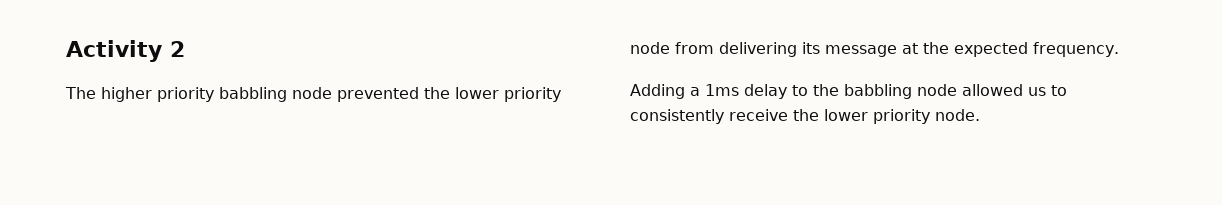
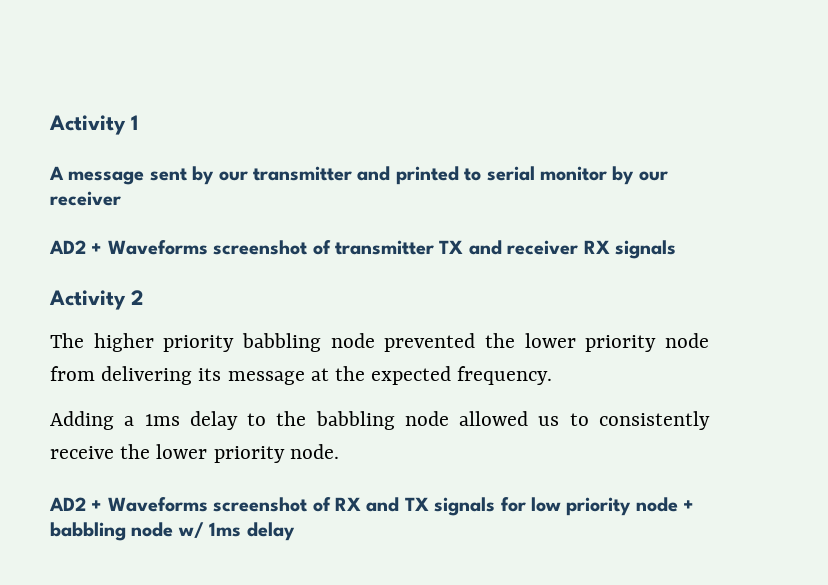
[66,40,162,62] Activity -> [49,115,138,135] [49,166,668,185] [50,191,121,206] [49,240,676,259] [49,290,126,310] Activity 1 // A message sent by our transmitter and printed to serial monitor by our receiver // AD2 + Waveforms screenshot of transmitter TX and receiver RX signals // Activity
(980, 115) none -> [49,497,695,516] [50,522,295,541] // AD2 + Waveforms screenshot of RX and TX signals for low priority node + babbling node w/ 1ms delay

